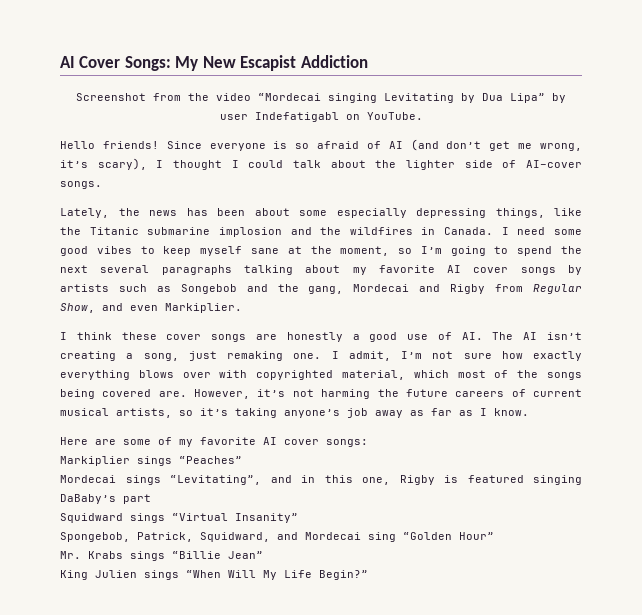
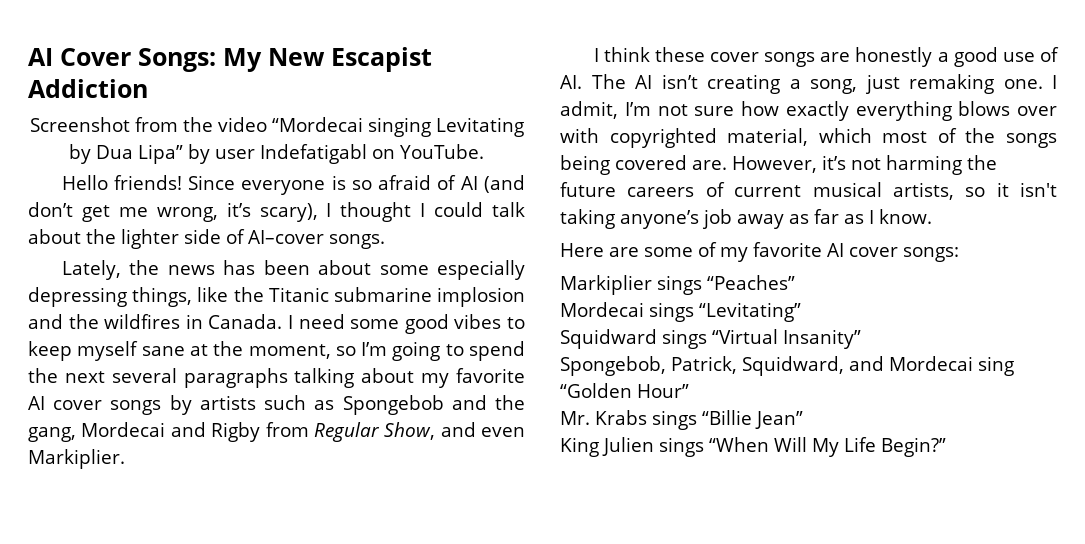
[180,284,237,294] Songebob -> [342,395,444,415] Spongebob
[200,408,228,416] it’s -> [996,182,1057,197] it isn't
[170,475,582,485] [60,494,151,504] “Levitating”, and in this one, Rigby is featured singing DaBaby’s part -> [699,302,801,322] “Levitating”

